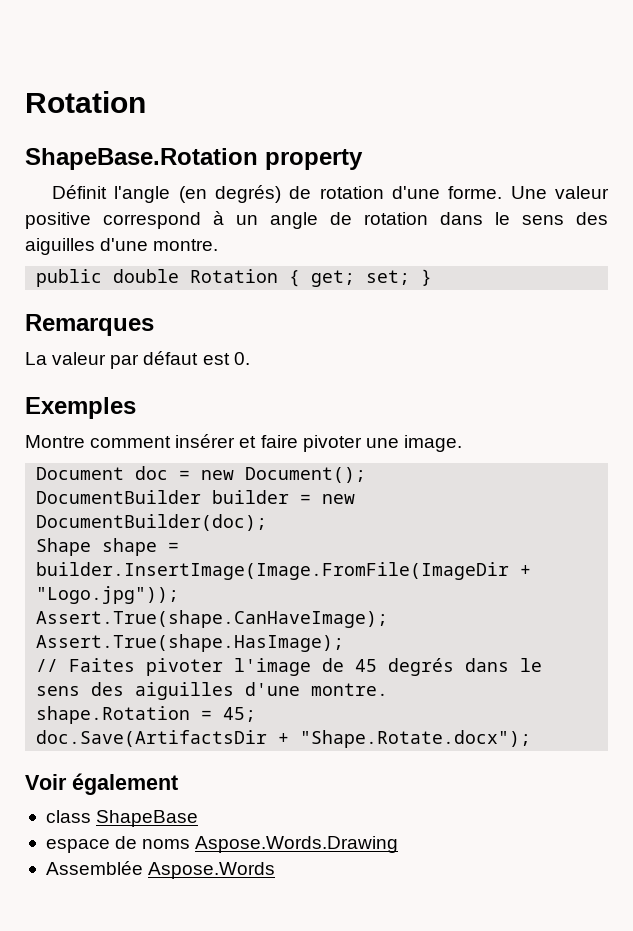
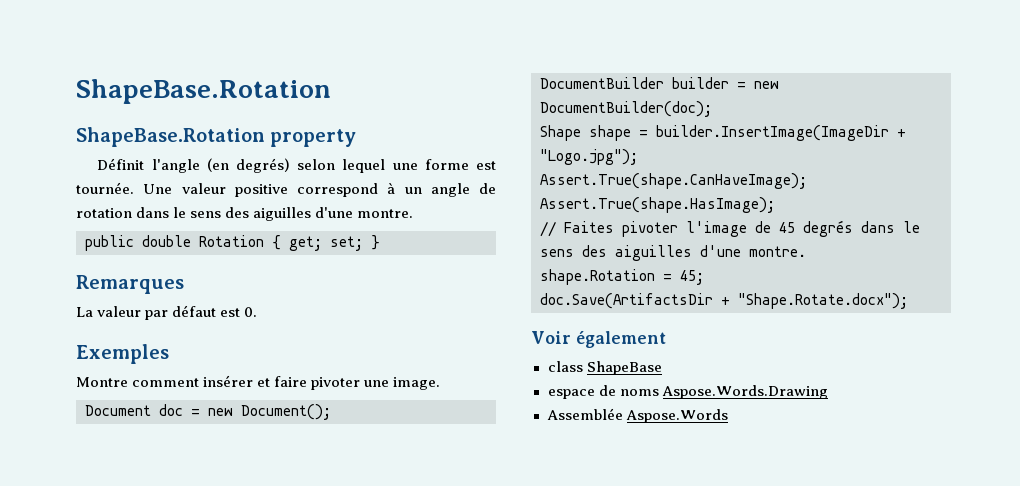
[25,91,146,113] Rotation -> [76,79,331,104] ShapeBase.Rotation
[289,186,503,199] de rotation d'une forme. -> [297,159,497,173] [76,182,134,194] selon lequel une forme est tournée.
[36,562,532,580] [36,586,180,604] builder.InsertImage(Image.FromFile(ImageDir + "Logo.jpg")); -> [656,125,906,141] [540,149,638,165] builder.InsertImage(ImageDir + "Logo.jpg");

